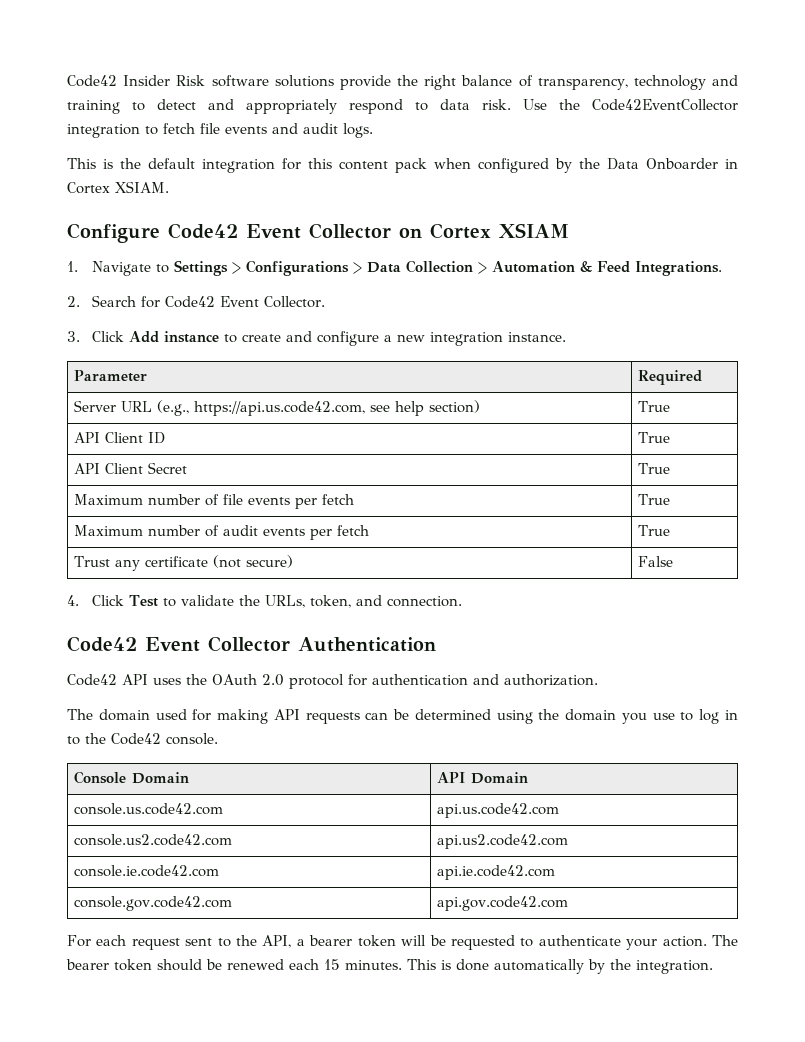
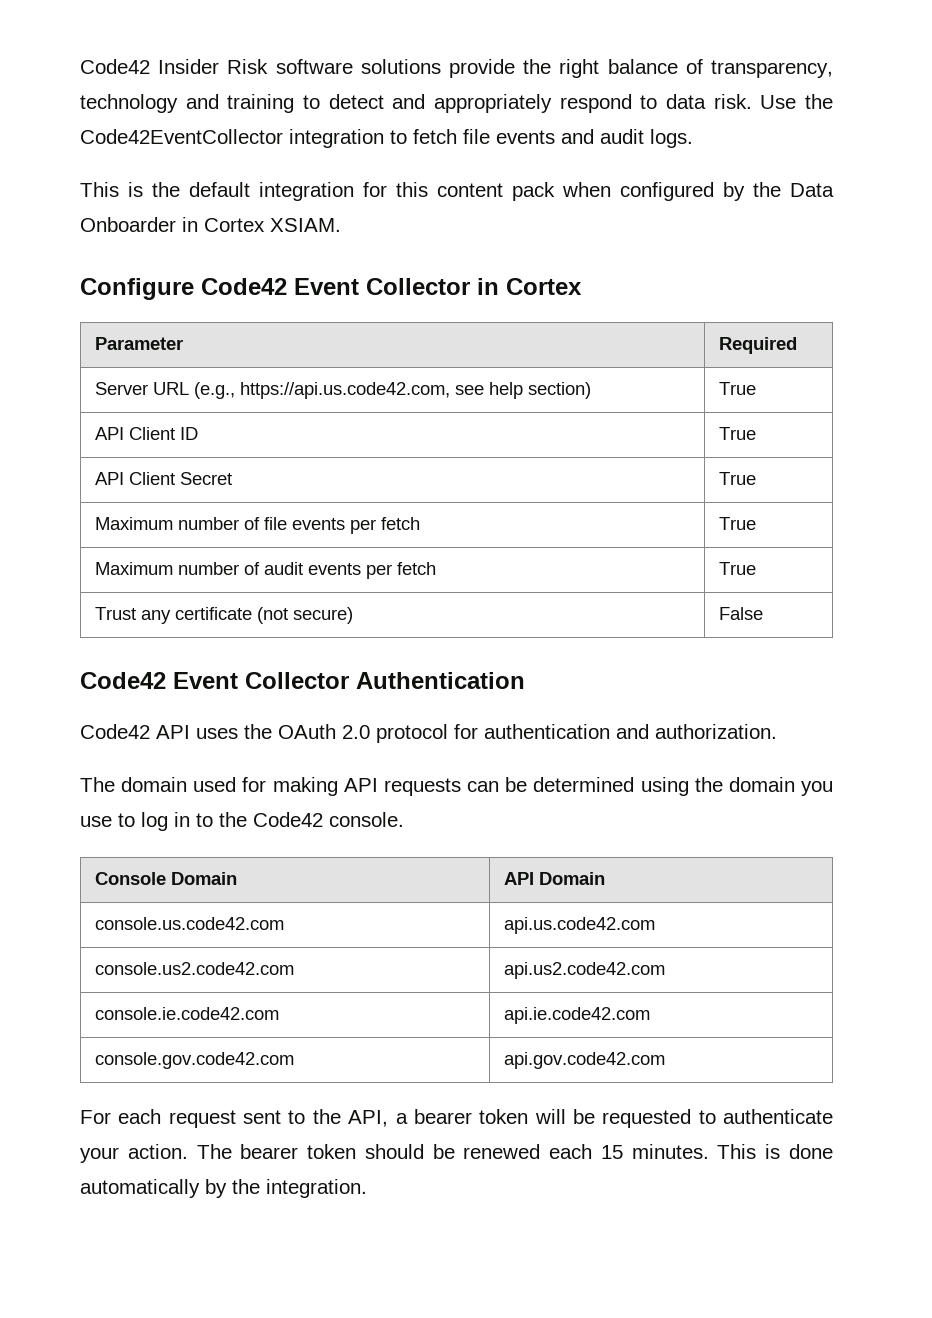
[399,223,569,239] [67,260,723,276] [67,295,326,308] [67,331,567,346] on Cortex XSIAM // 1. Navigate to Settings > Configurations > Data Collection > Automation & Feed Integrations. // 2. Search for Code42 Event Collector. // 3. Click Add instance to create and configure a new integration instance. -> [477,278,582,295] in Cortex
[67,595,462,608] // 4. Click Test to validate the URLs, token, and connection. -> (764, 613) none

